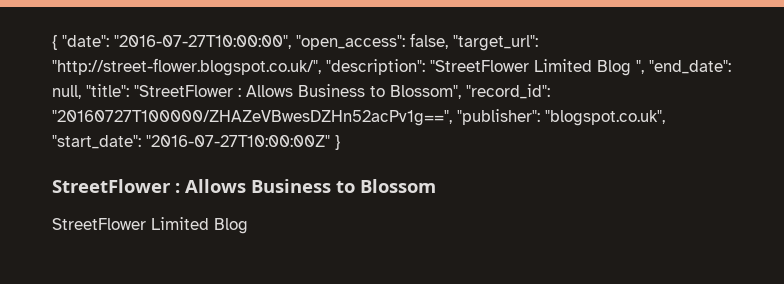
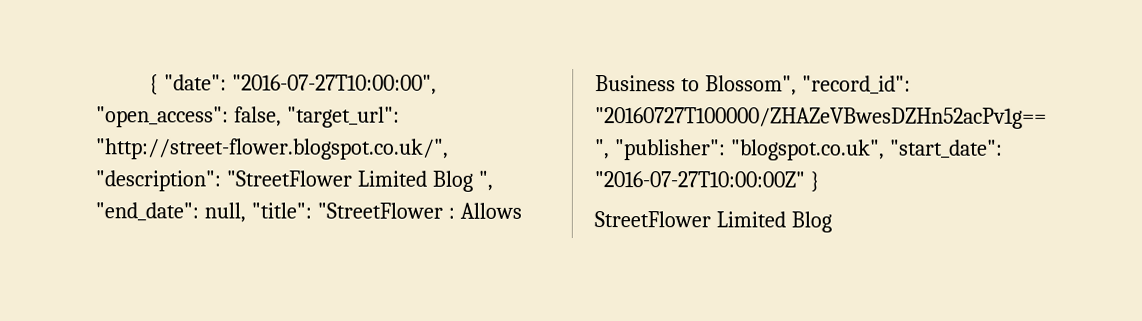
[52,179,436,193] // StreetFlower : Allows Business to Blossom -> (820, 182) none

